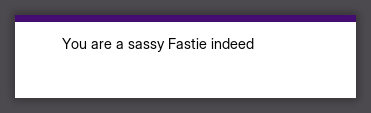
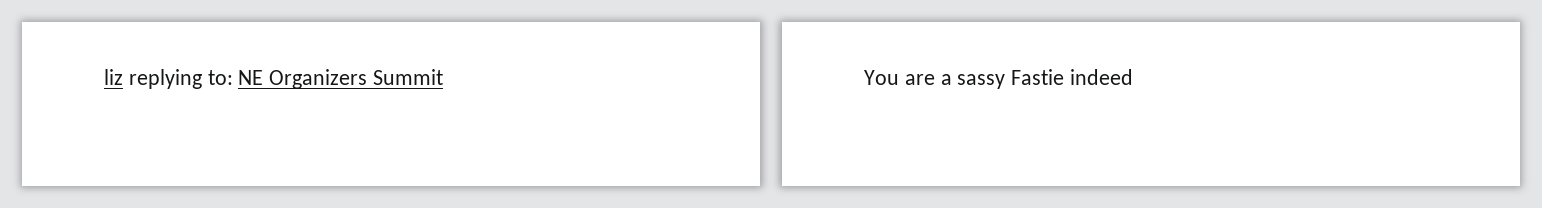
(62, 43) none -> [104,69,444,89] liz replying to: NE Organizers Summit //

